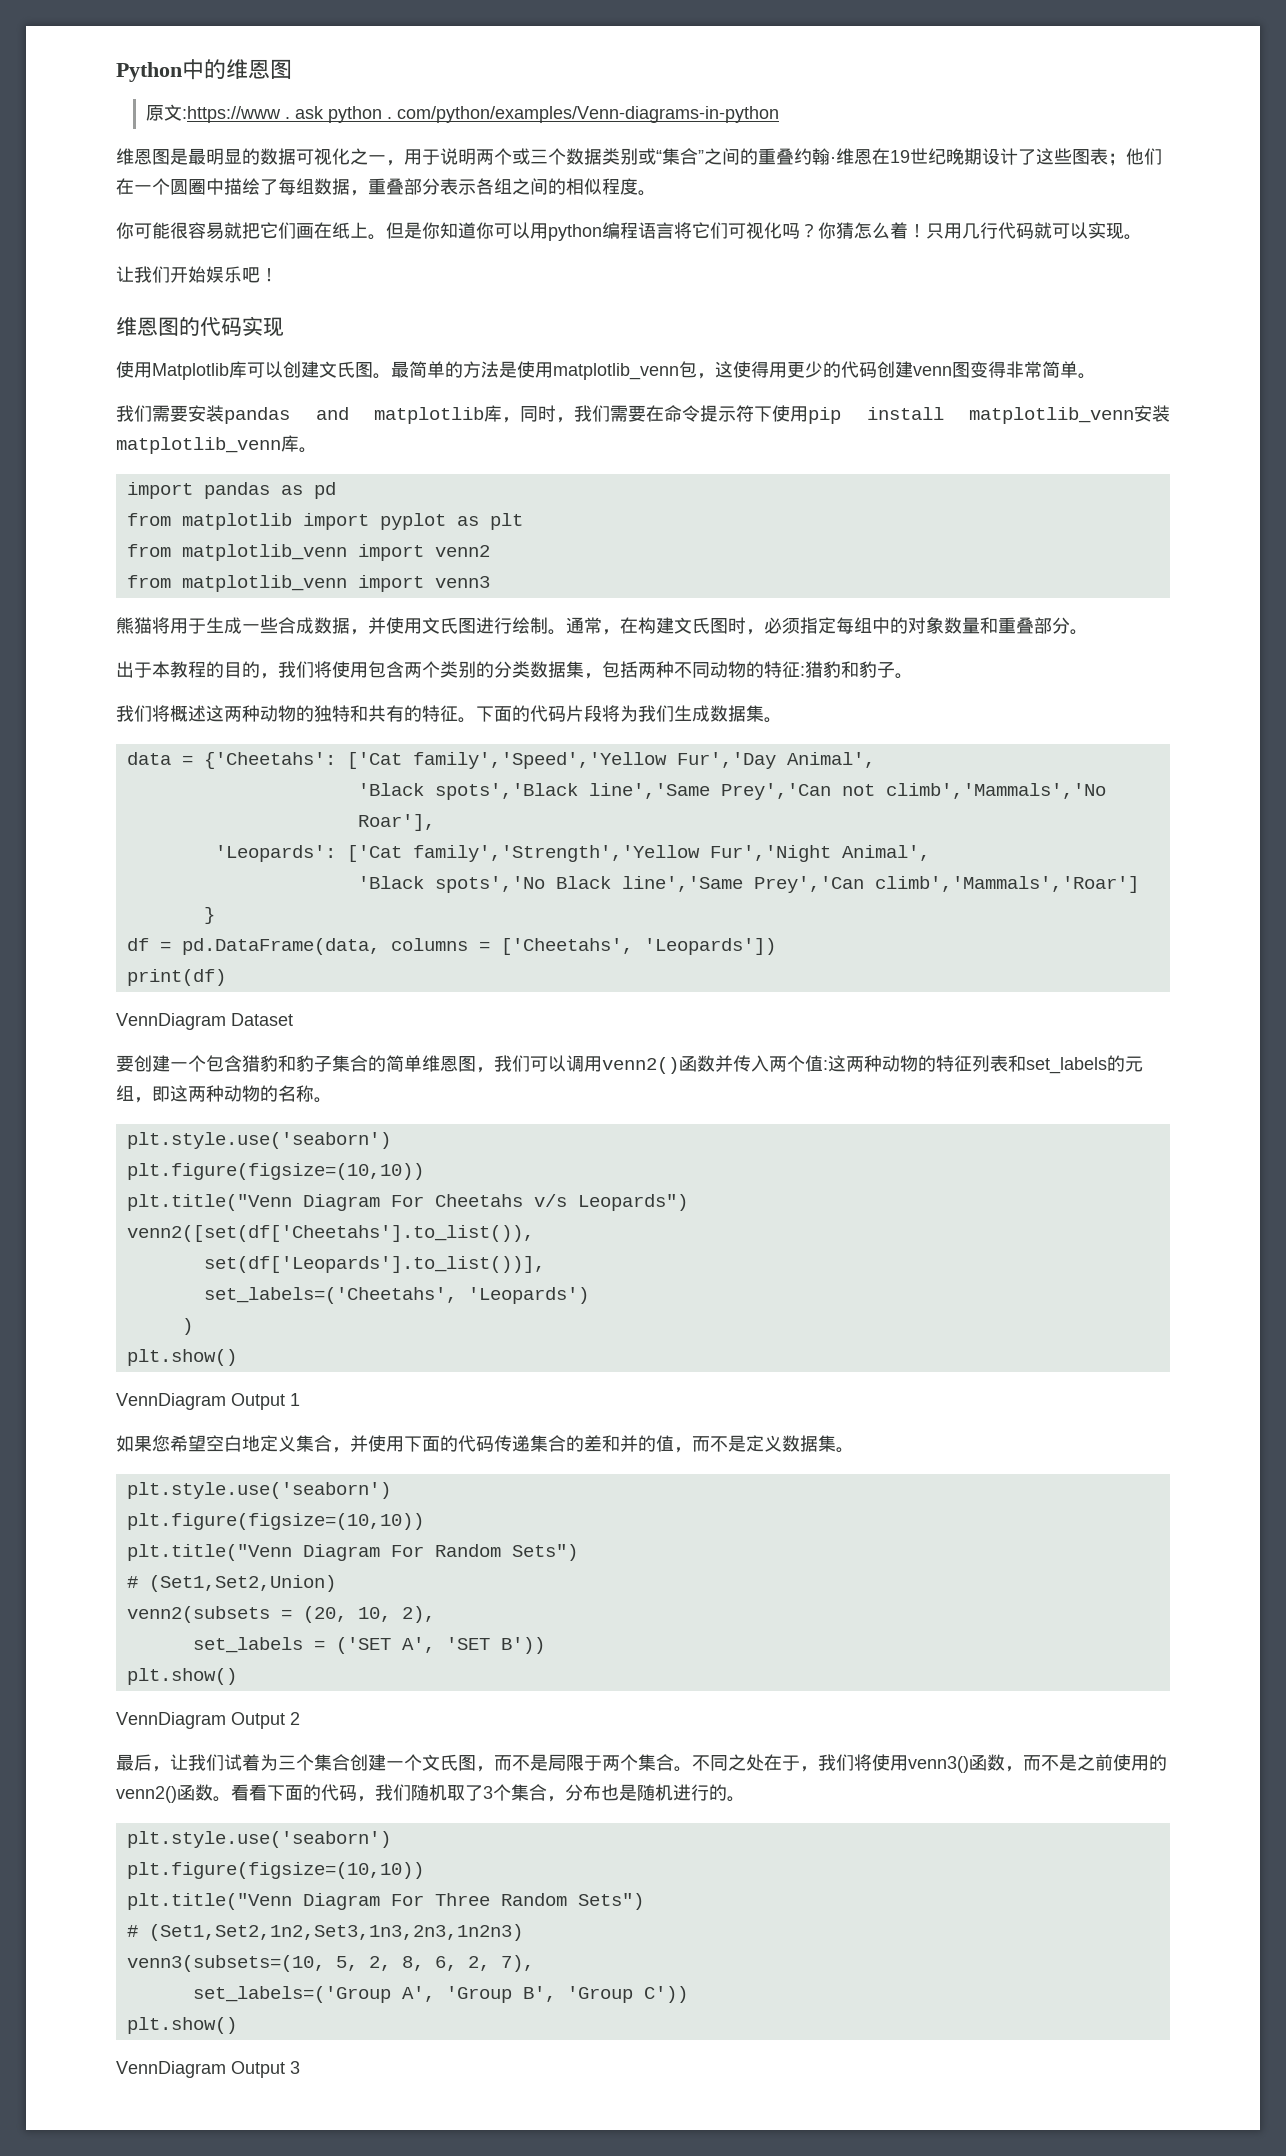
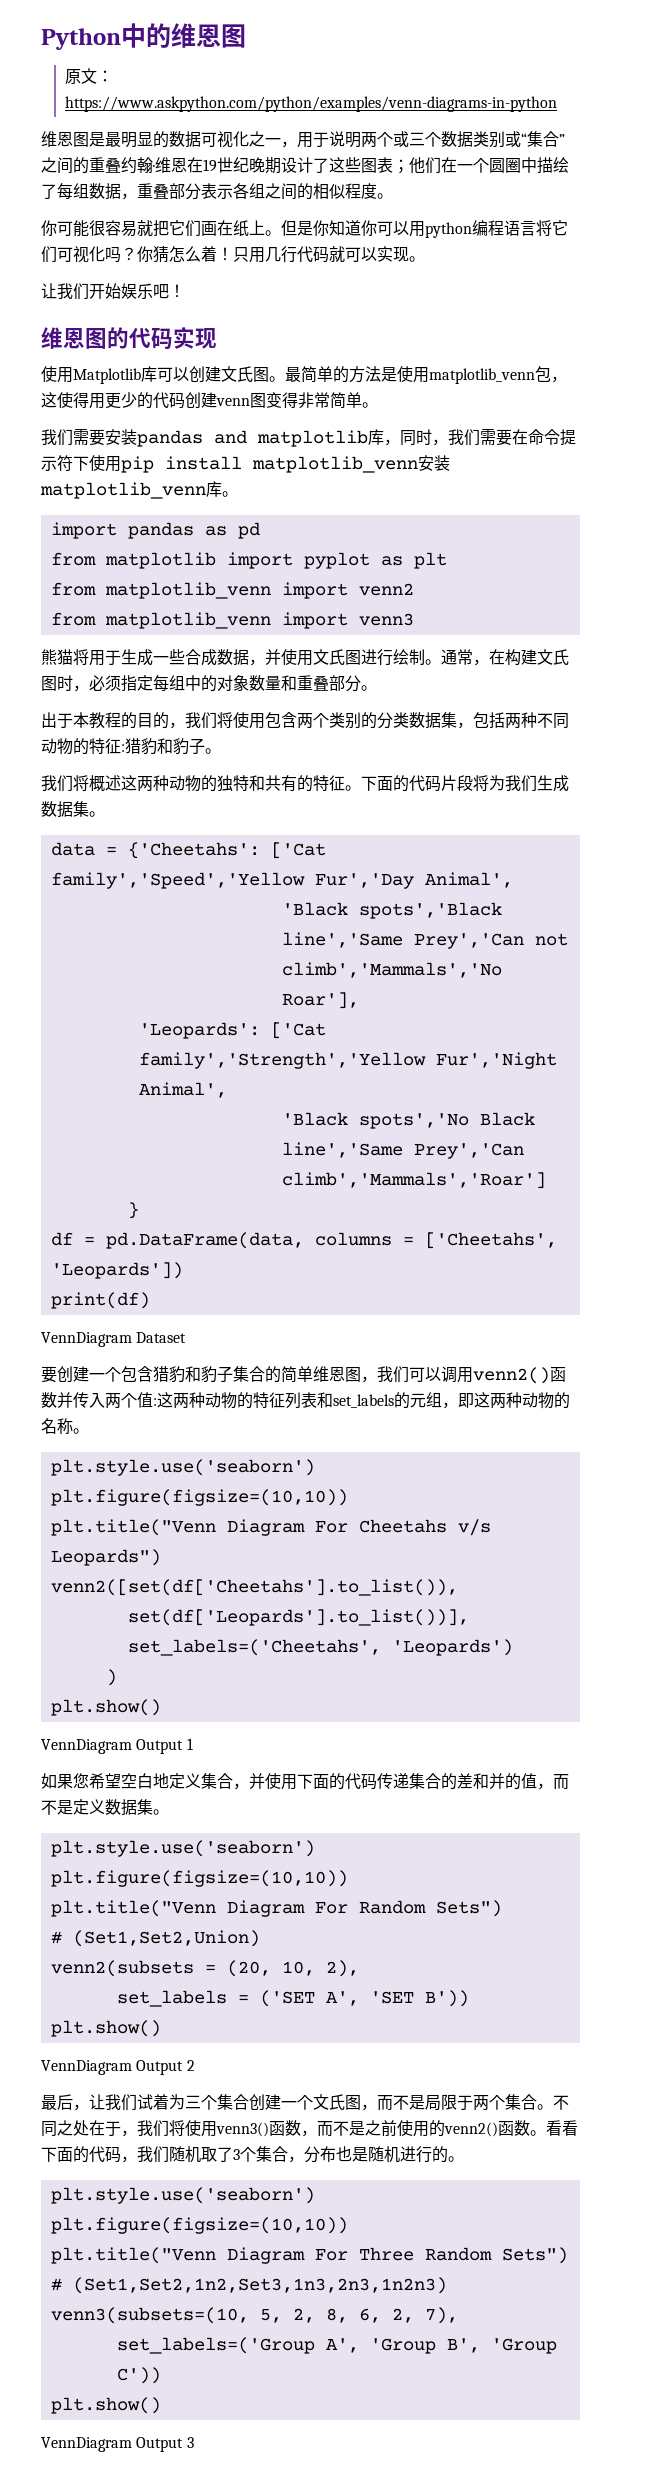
[181,106,779,123] :https://www . ask python . com/python/examples/Venn-diagrams-in-python -> [97,70,114,82] [65,96,558,112] ：https://www.askpython.com/python/examples/venn-diagrams-in-python

